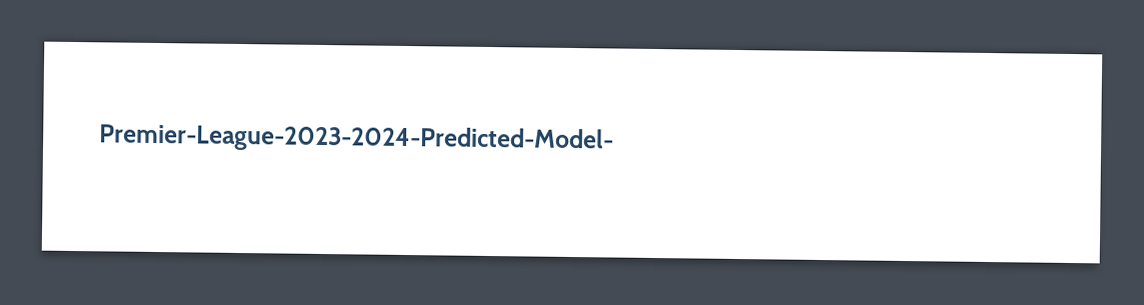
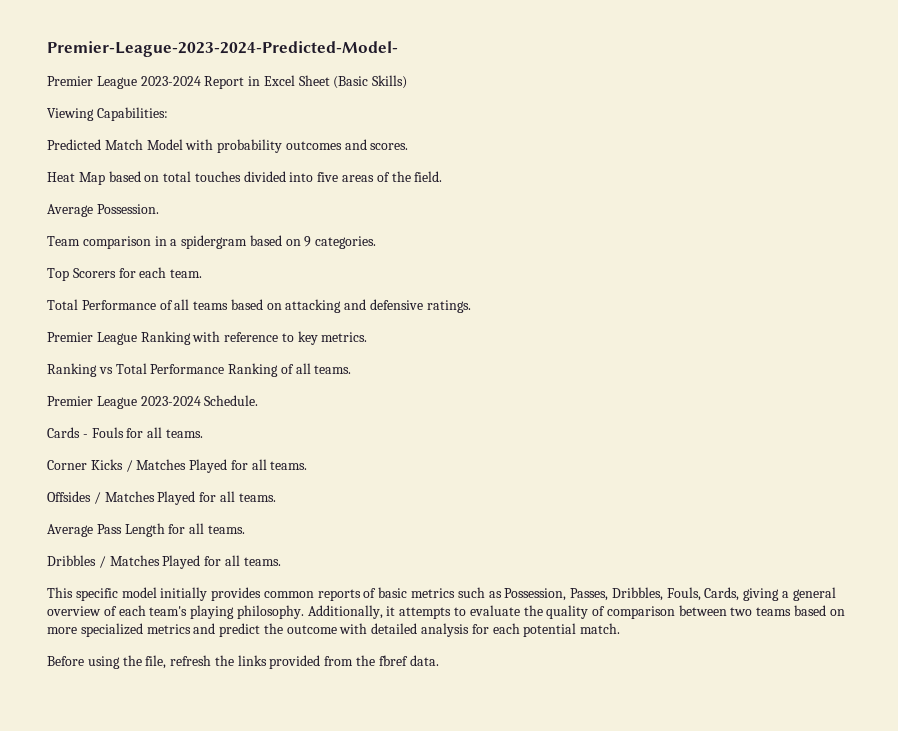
(614, 139) none -> [47,75,408,89] [47,107,168,121] [47,139,409,153] [47,171,443,185] [47,204,159,217] [47,235,377,249] [47,267,203,281] [47,299,471,313] [47,331,368,345] [47,363,352,377] [47,395,259,409] [47,427,203,438] [47,459,308,473] [47,491,276,505] [47,523,245,537] [47,555,281,569] [47,587,836,601] [47,605,845,619] [47,623,621,637] [47,655,439,669] // Premier League 2023-2024 Report in Excel Sheet (Basic Skills) // Viewing Capabilities: // Predicted Match Model with probability outcomes and scores. // Heat Map based on total touches divided into five areas of the field. // Average Possession. // Team comparison in a spidergram based on 9 categories. // Top Scorers for each team. // Total Performance of all teams based on attacking and defensive ratings. // Premier League Ranking with reference to key metrics. // Ranking vs Total Performance Ranking of all teams. // Premier League 2023-2024 Schedule. // Cards - Fouls for all teams. // Corner Kicks / Matches Played for all teams. // Offsides / Matches Played for all teams. // Average Pass Length for all teams. // Dribbles / Matches Played for all teams. // This specific model initially provides common reports of basic metrics such as Possession, Passes, Dribbles, Fouls, Cards, giving a general overview of each team's playing philosophy. Additionally, it attempts to evaluate the quality of comparison between two teams based on more specialized metrics and predict the outcome with detailed analysis for each potential match. // Before using the file, refresh the links provided from the fbref data.

